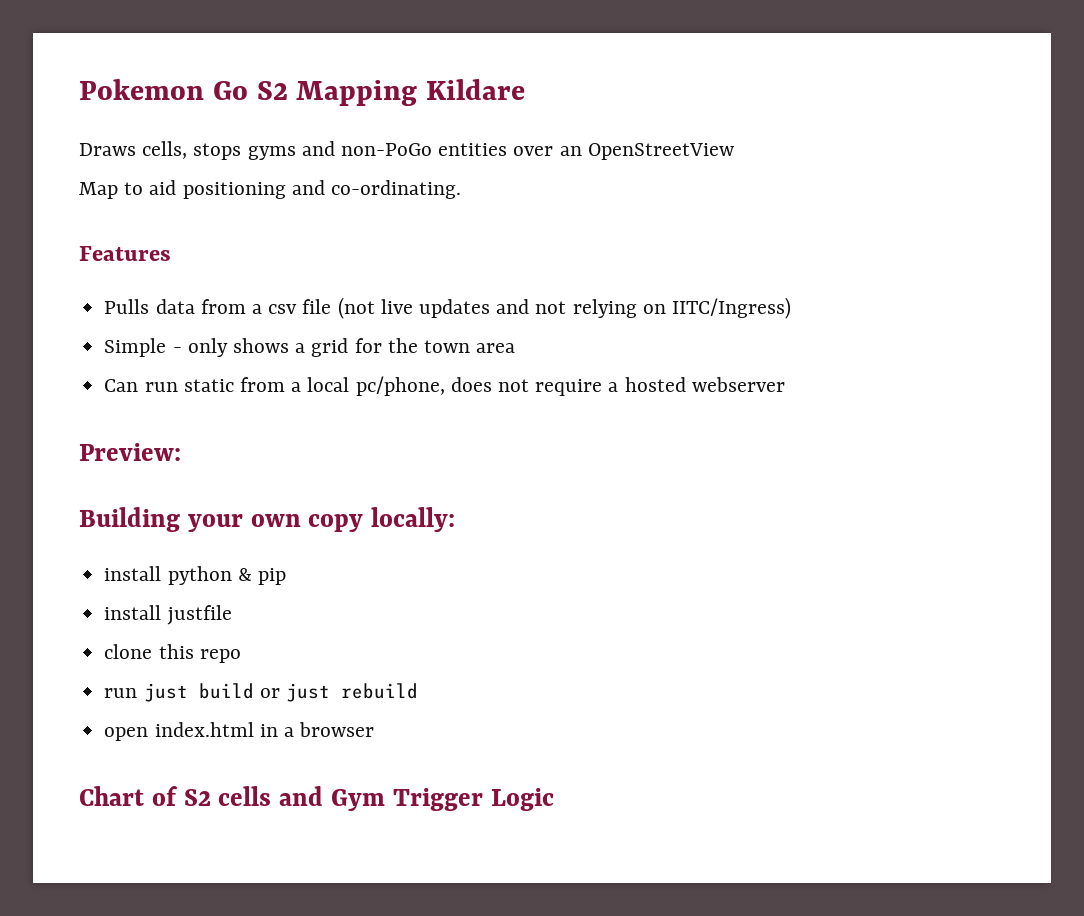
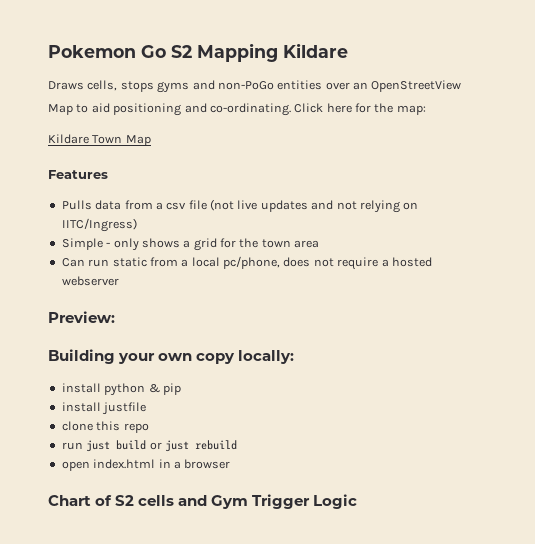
(462, 189) none -> [294,103,426,115] [48,134,151,146] Click here for the map: // Kildare Town Map

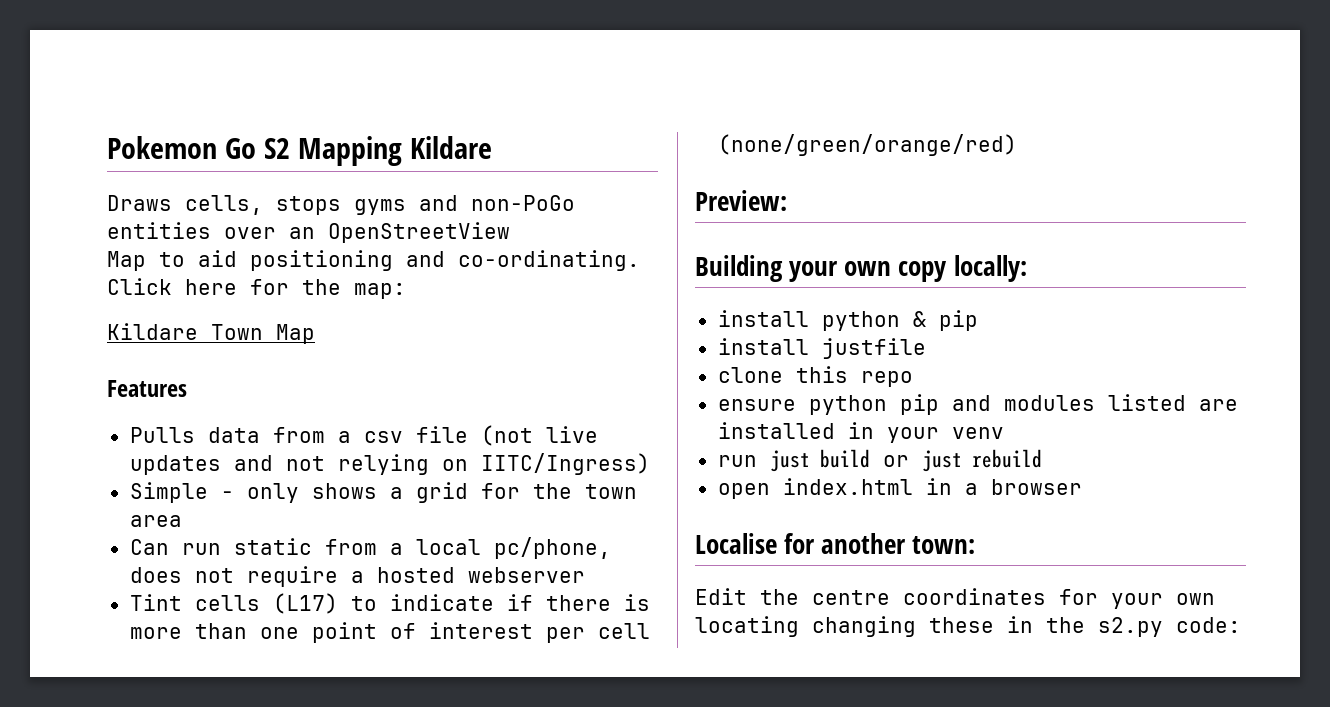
(119, 281) none -> [129,593,650,614] [129,622,650,643] [717,134,1017,156] // Tint cells (L17) to indicate if there is more than one point of interest per cell (none/green/orange/red)
(149, 428) none -> [717,394,1238,415] [717,422,1004,443] // ensure python pip and modules listed are installed in your venv
[48,494,358,509] Chart of S2 cells and Gym Trigger Logic -> [695,533,976,554] [695,588,1215,609] [695,616,1241,637] Localise for another town: // Edit the centre coordinates for your own locating changing these in the s2.py code:

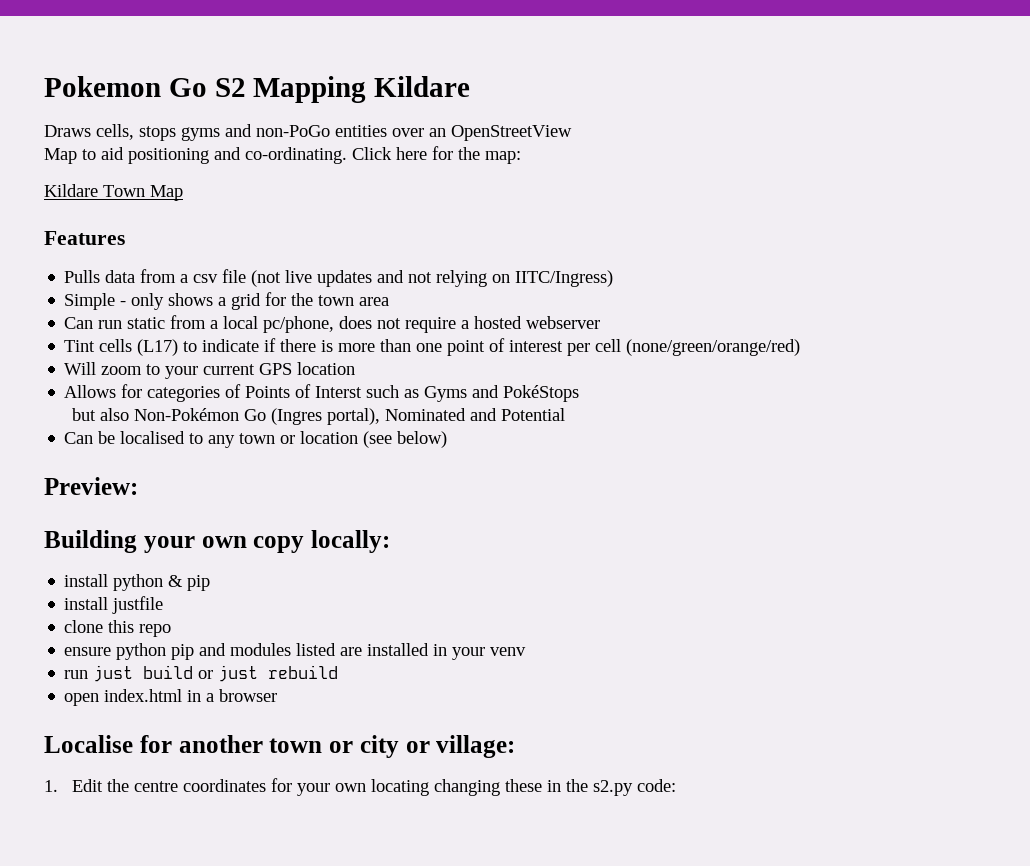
(1017, 145) none -> [64,362,356,379] [64,384,580,402] [72,408,566,425] [64,431,448,448] // Will zoom to your current GPS location // Allows for categories of Points of Interst such as Gyms and PokéStops // but also Non-Pokémon Go (Ingres portal), Nominated and Potential // Can be localised to any town or location (see below)
[912,536,976,554] town: // -> [269,735,516,758] [44,780,58,792] town or city or village: // 1.

